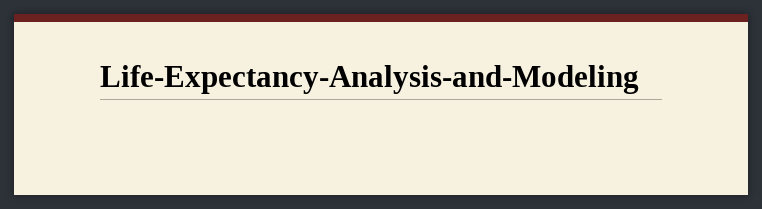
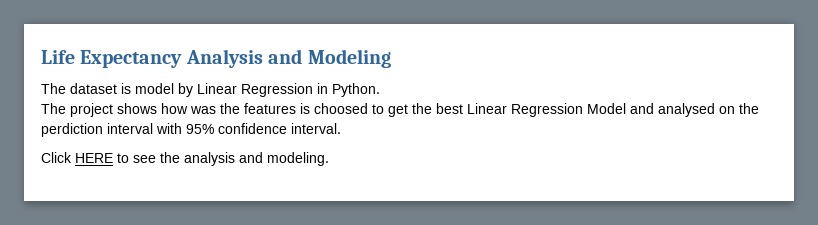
[100,65,639,94] Life-Expectancy-Analysis-and-Modeling -> [41,49,391,68] [41,83,380,97] [41,103,759,117] [41,123,341,137] [41,152,329,166] Life Expectancy Analysis and Modeling // The dataset is model by Linear Regression in Python. // The project shows how was the features is choosed to get the best Linear Regression Model and analysed on the perdiction interval with 95% confidence interval. // Click HERE to see the analysis and modeling.

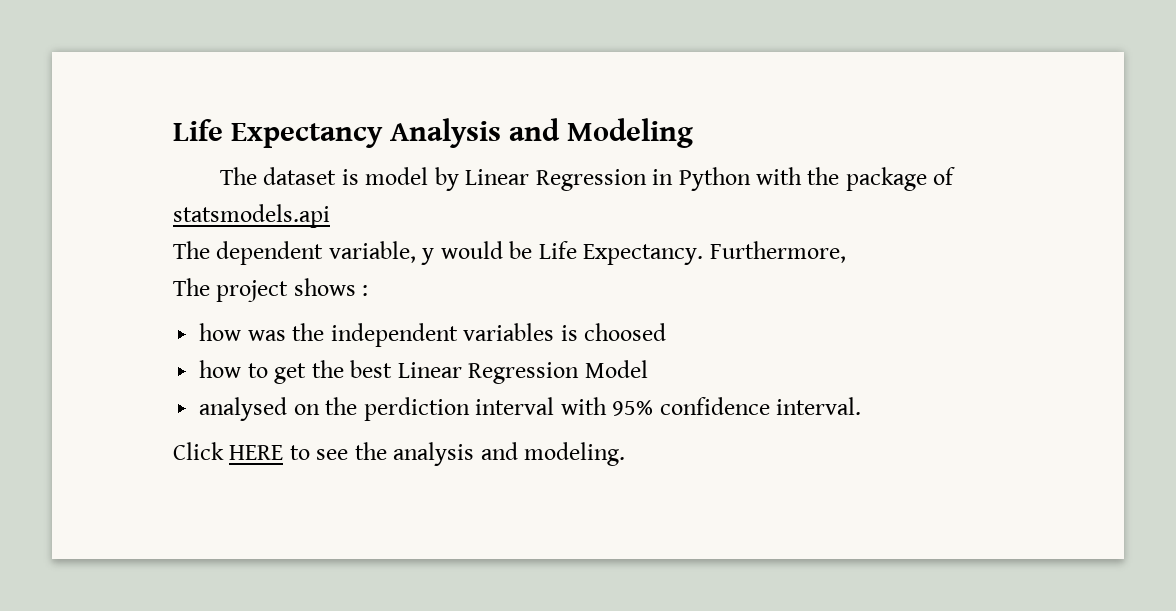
[332,83,380,97] Python. -> [678,167,956,191] [173,204,330,228] [173,241,846,265] Python with the package of statsmodels.api // The dependent variable, y would be Life Expectancy. Furthermore,
(157, 108) none -> [362,285,369,296] : //
[244,103,296,114] features -> [330,323,555,347] independent variables
(368, 108) none -> [199,360,242,378] // how
[630,103,654,114] and -> (648, 369) //

